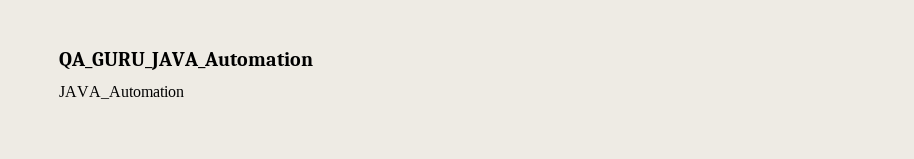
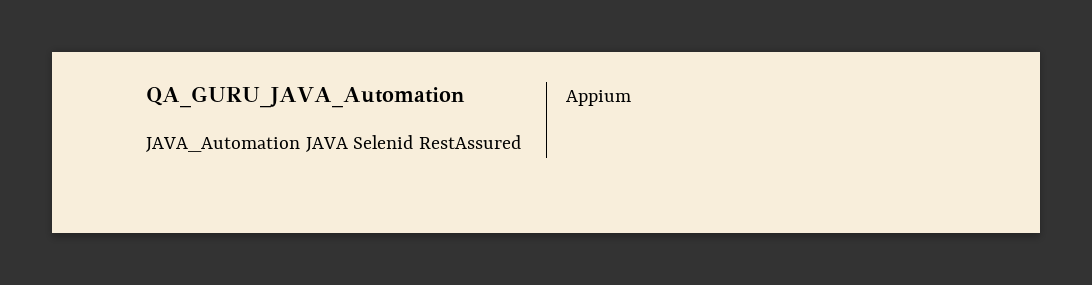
(184, 92) none -> [305,135,522,152] [566,90,631,106] JAVA Selenid RestAssured Appium

